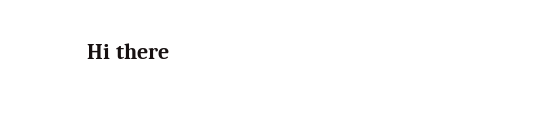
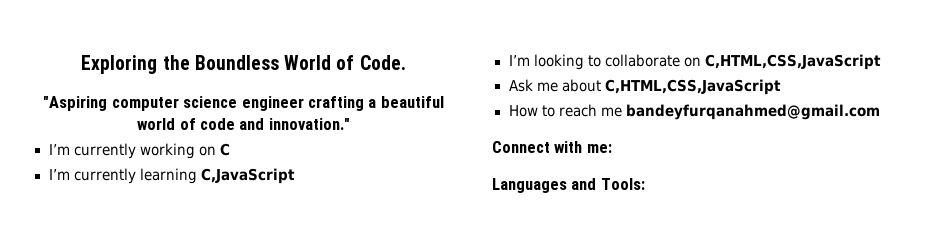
[87,43,169,59] Hi there -> [81,55,406,74] [43,96,444,111] [137,118,350,130] [48,143,230,159] [48,168,295,184] [508,54,881,70] [508,79,781,95] [508,104,880,120] [492,141,612,153] [492,178,645,193] Exploring the Boundless World of Code. // "Aspiring computer science engineer crafting a beautiful world of code and innovation." // I’m currently working on C // I’m currently learning C,JavaScript // I’m looking to collaborate on C,HTML,CSS,JavaScript // Ask me about C,HTML,CSS,JavaScript // How to reach me bandeyfurqanahmed@gmail.com // Connect with me: // Languages and Tools:

